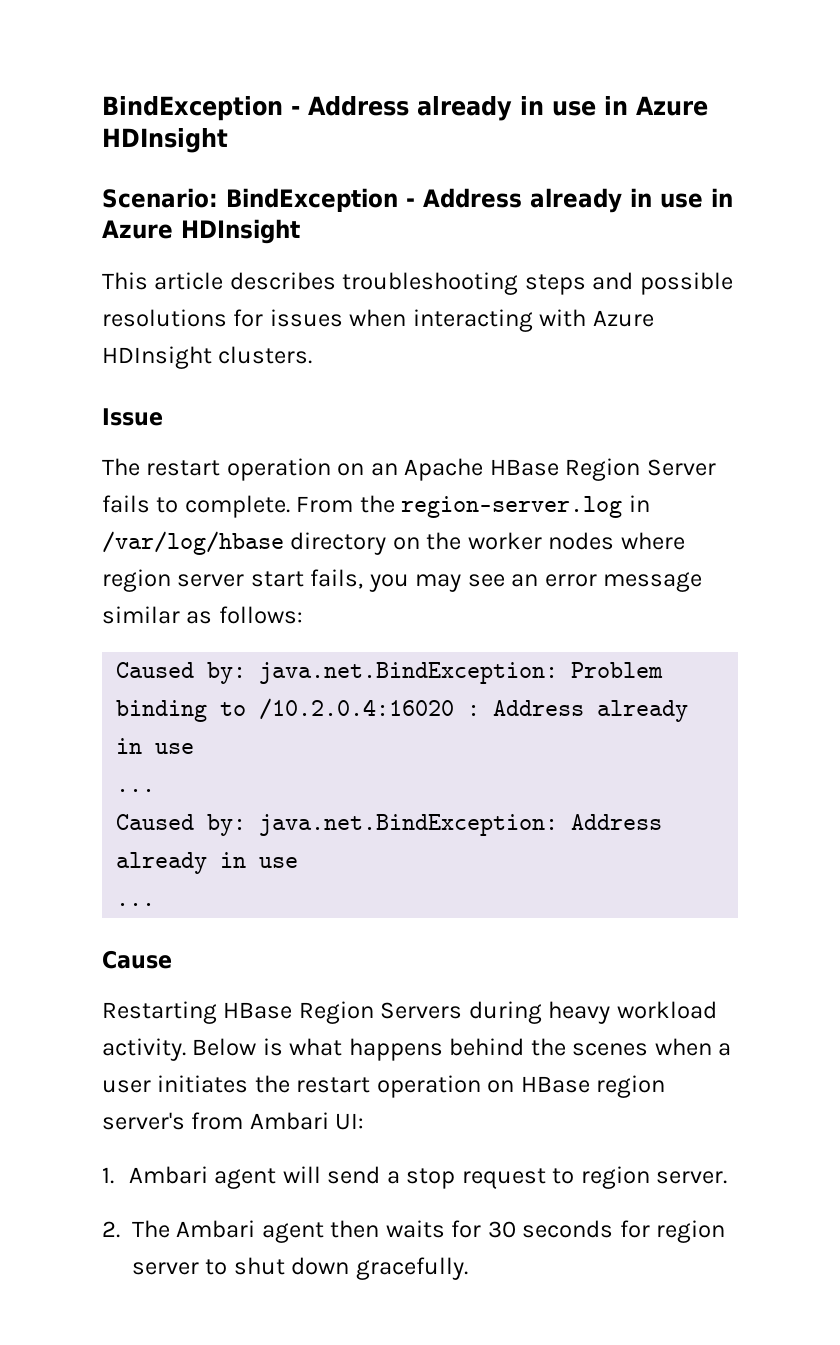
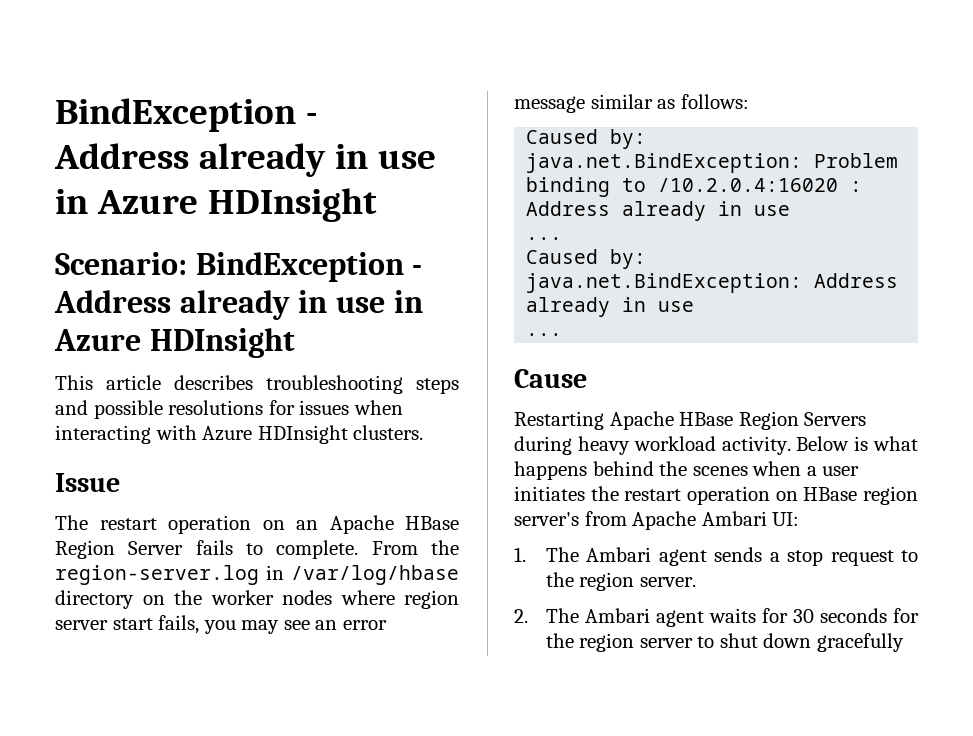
(217, 1012) none -> [609,411,674,430] Apache
(244, 1121) none -> [632,511,697,530] Apache
[128,1166,381,1189] Ambari agent will send -> [545,547,763,566] The Ambari agent sends
(575, 1176) none -> [545,572,574,587] the
[330,1220,380,1238] then -> (704, 618) none
(650, 1229) none -> [545,633,574,648] the
[355,1257,468,1280] gracefully. -> [816,633,904,652] gracefully

